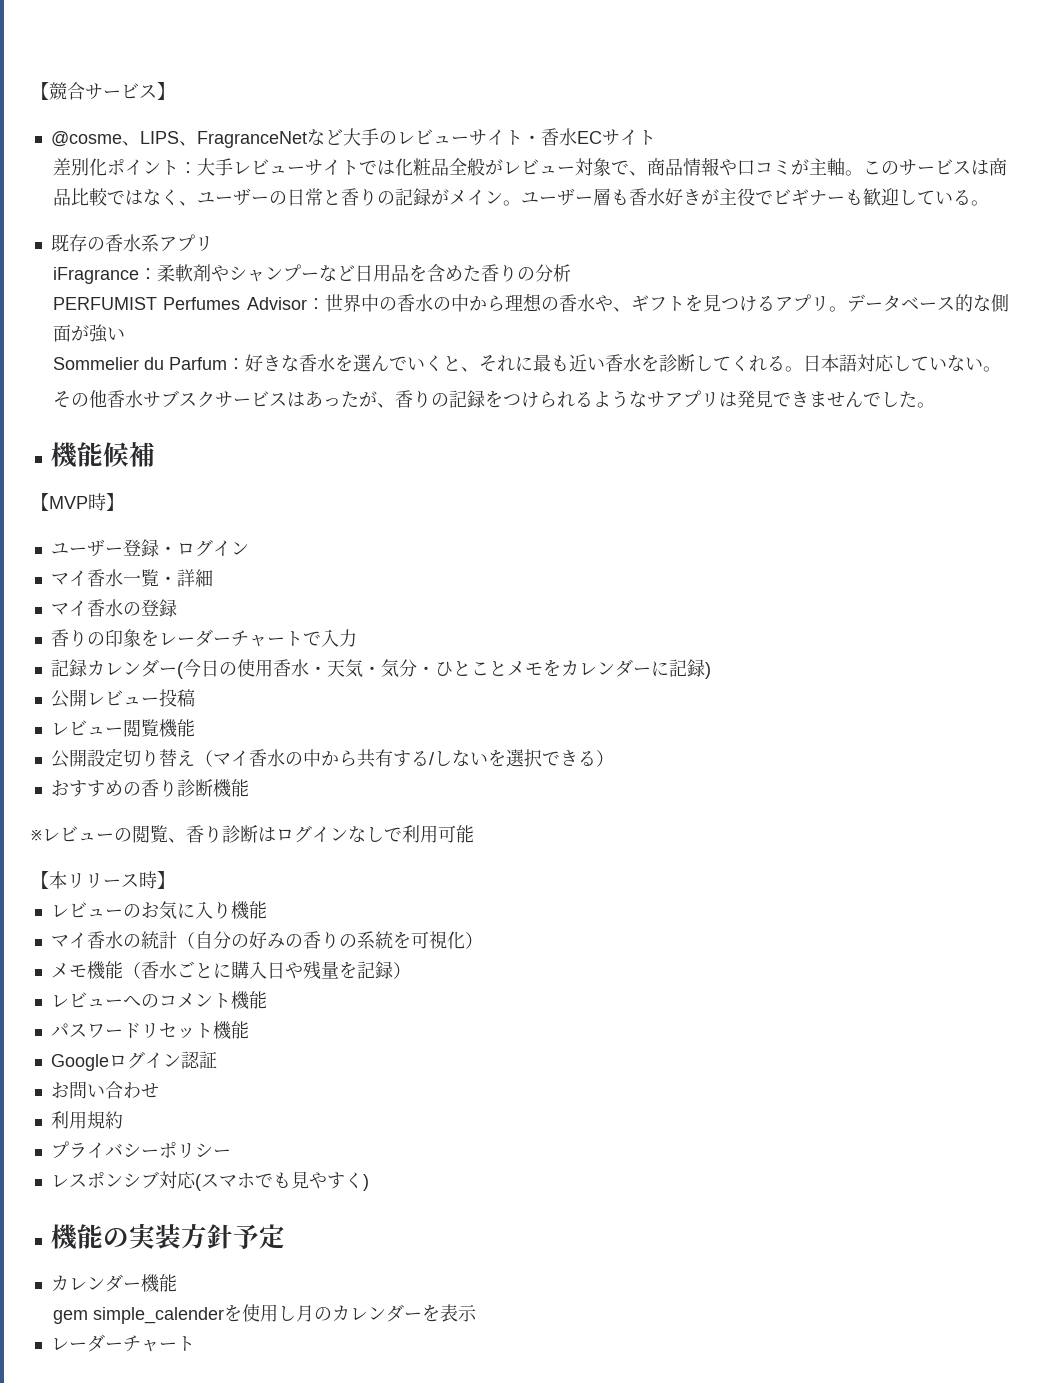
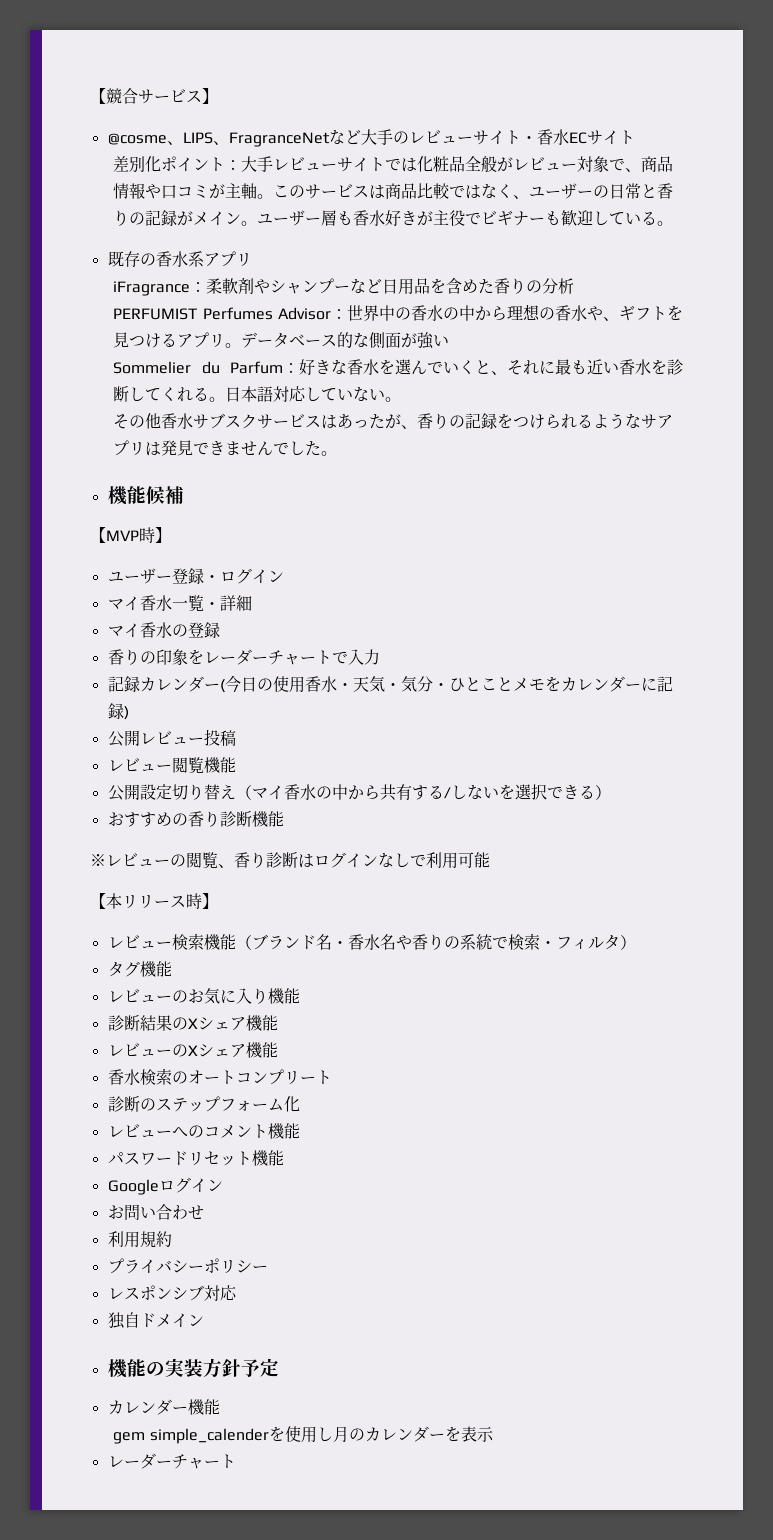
(175, 880) none -> [107,933,636,950] [107,961,172,977] // レビュー検索機能（ブランド名・香水名や香りの系統で検索・フィルタ） // タグ機能
[50,931,483,949] [50,961,411,980] マイ香水の統計（自分の好みの香りの系統を可視化） // メモ機能（香水ごとに購入日や残量を記録） -> [107,1015,278,1031] [107,1042,278,1058] [107,1068,332,1085] [107,1096,300,1112] 診断結果のXシェア機能 // レビューのXシェア機能 // 香水検索のオートコンプリート // 診断のステップフォーム化
[180,1051,217,1069] 認証 -> (223, 1185) none
[194,1171,369,1191] (スマホでも見やすく) -> [107,1312,204,1329] // 独自ドメイン

